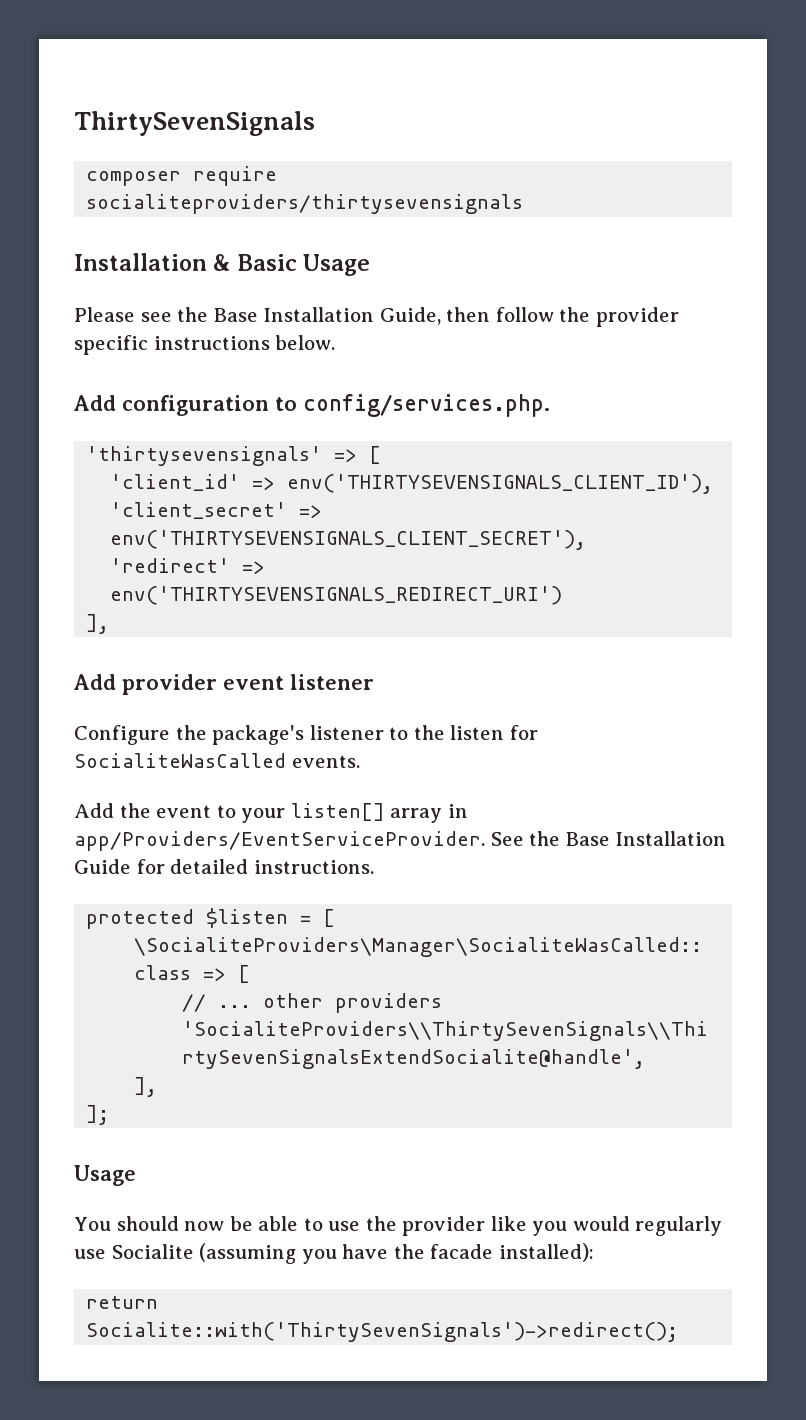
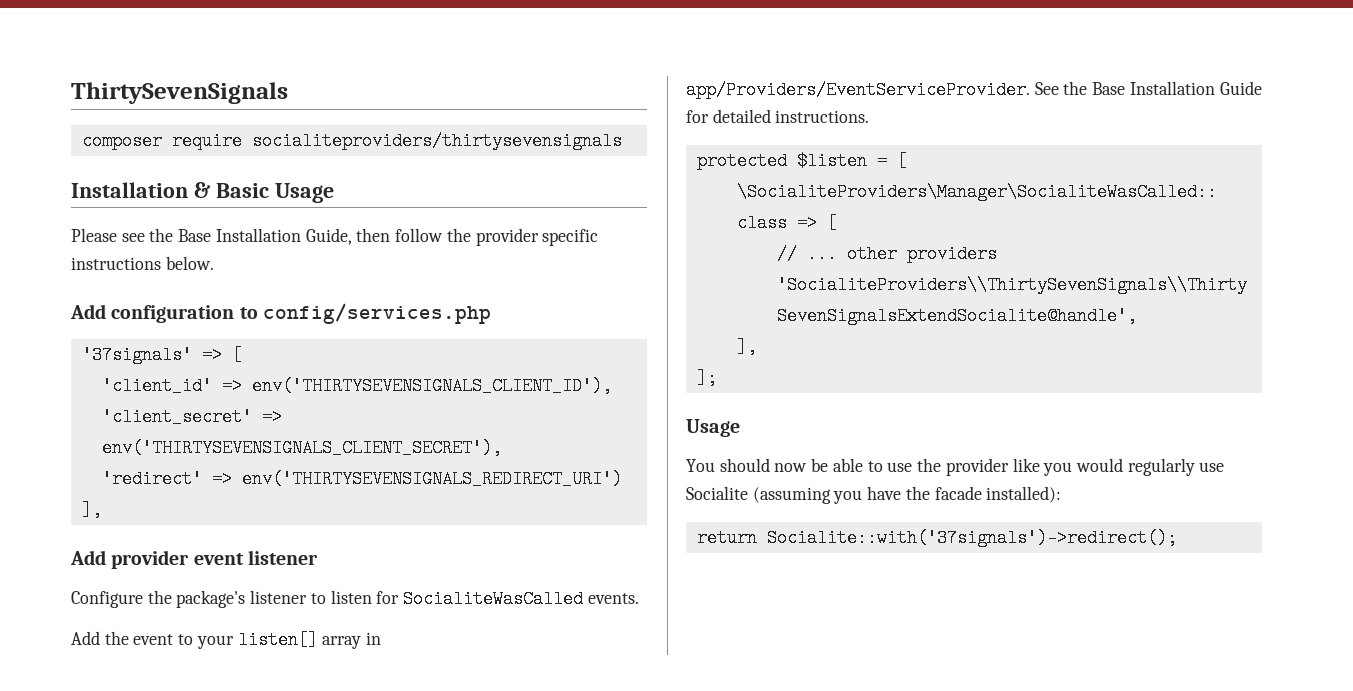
[303,394,550,417] [86,446,323,466] config/services.php. // 'thirtysevensignals' -> [262,303,491,324] [81,346,192,364] config/services.php // '37signals'
[413,725,445,740] the -> (326, 598) none
[86,1322,679,1342] Socialite::with('ThirtySevenSignals')->redirect(); -> [766,529,1177,547] Socialite::with('37signals')->redirect();

